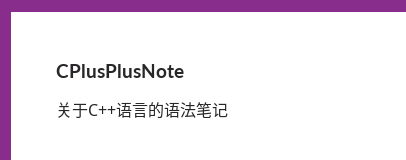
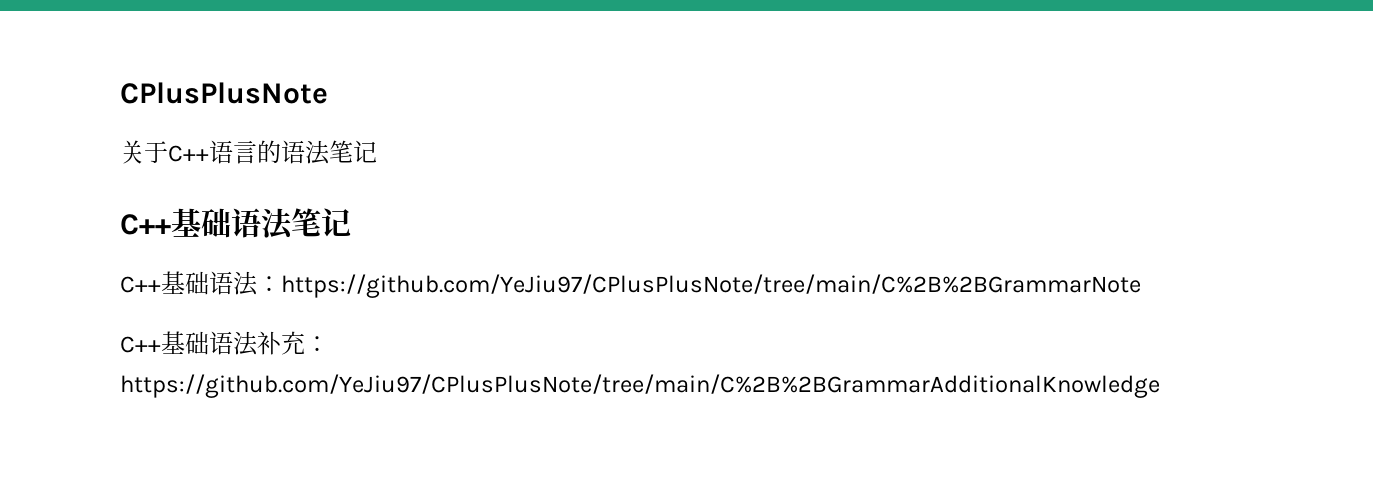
(228, 110) none -> [120,208,351,240] [120,271,1141,298] [120,331,329,356] [120,374,1160,398] // C++基础语法笔记 // C++基础语法：https://github.com/YeJiu97/CPlusPlusNote/tree/main/C%2B%2BGrammarNote // C++基础语法补充：https://github.com/YeJiu97/CPlusPlusNote/tree/main/C%2B%2BGrammarAdditionalKnowledge

